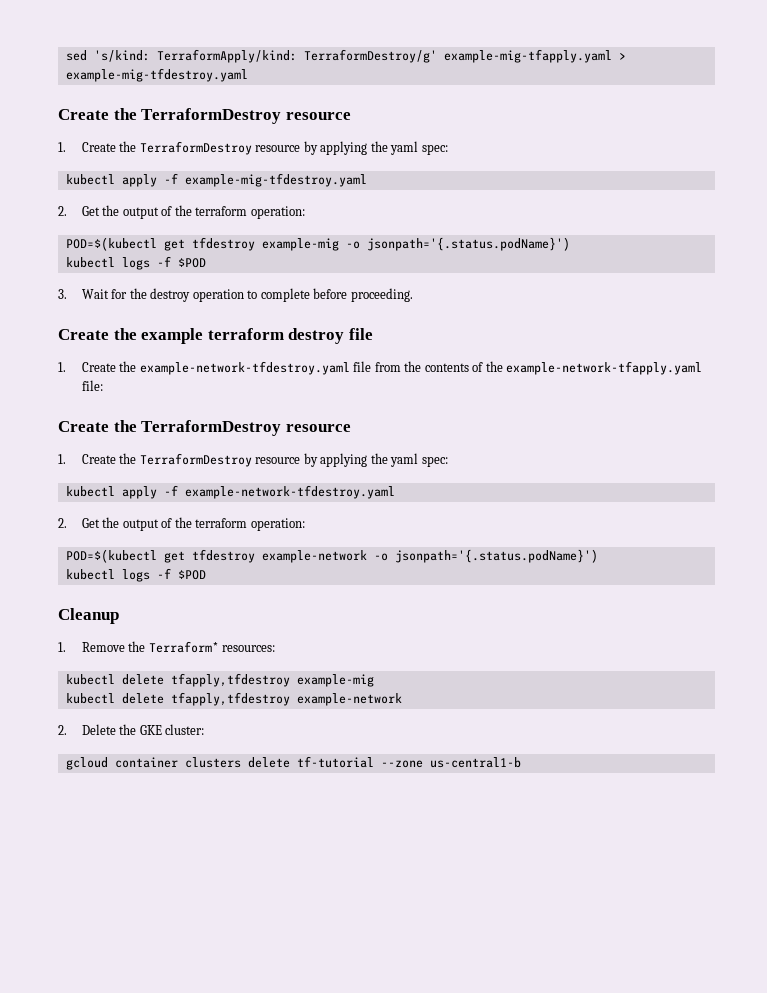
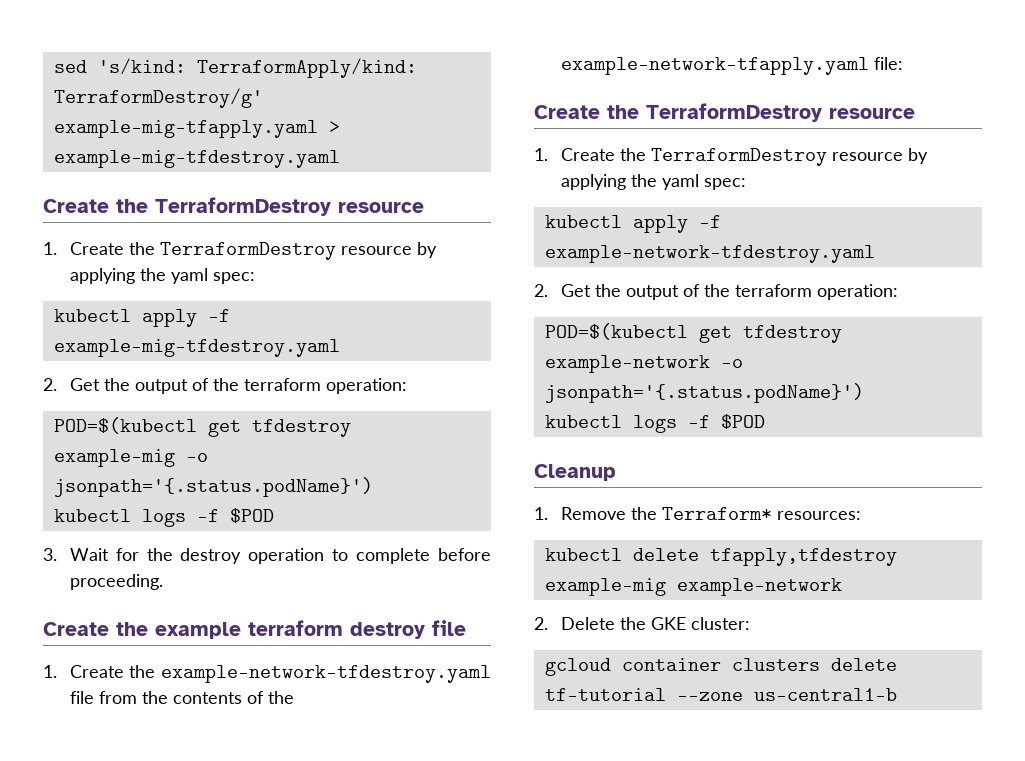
[65,692,290,706] // kubectl delete tfapply,tfdestroy -> (666, 587) none

